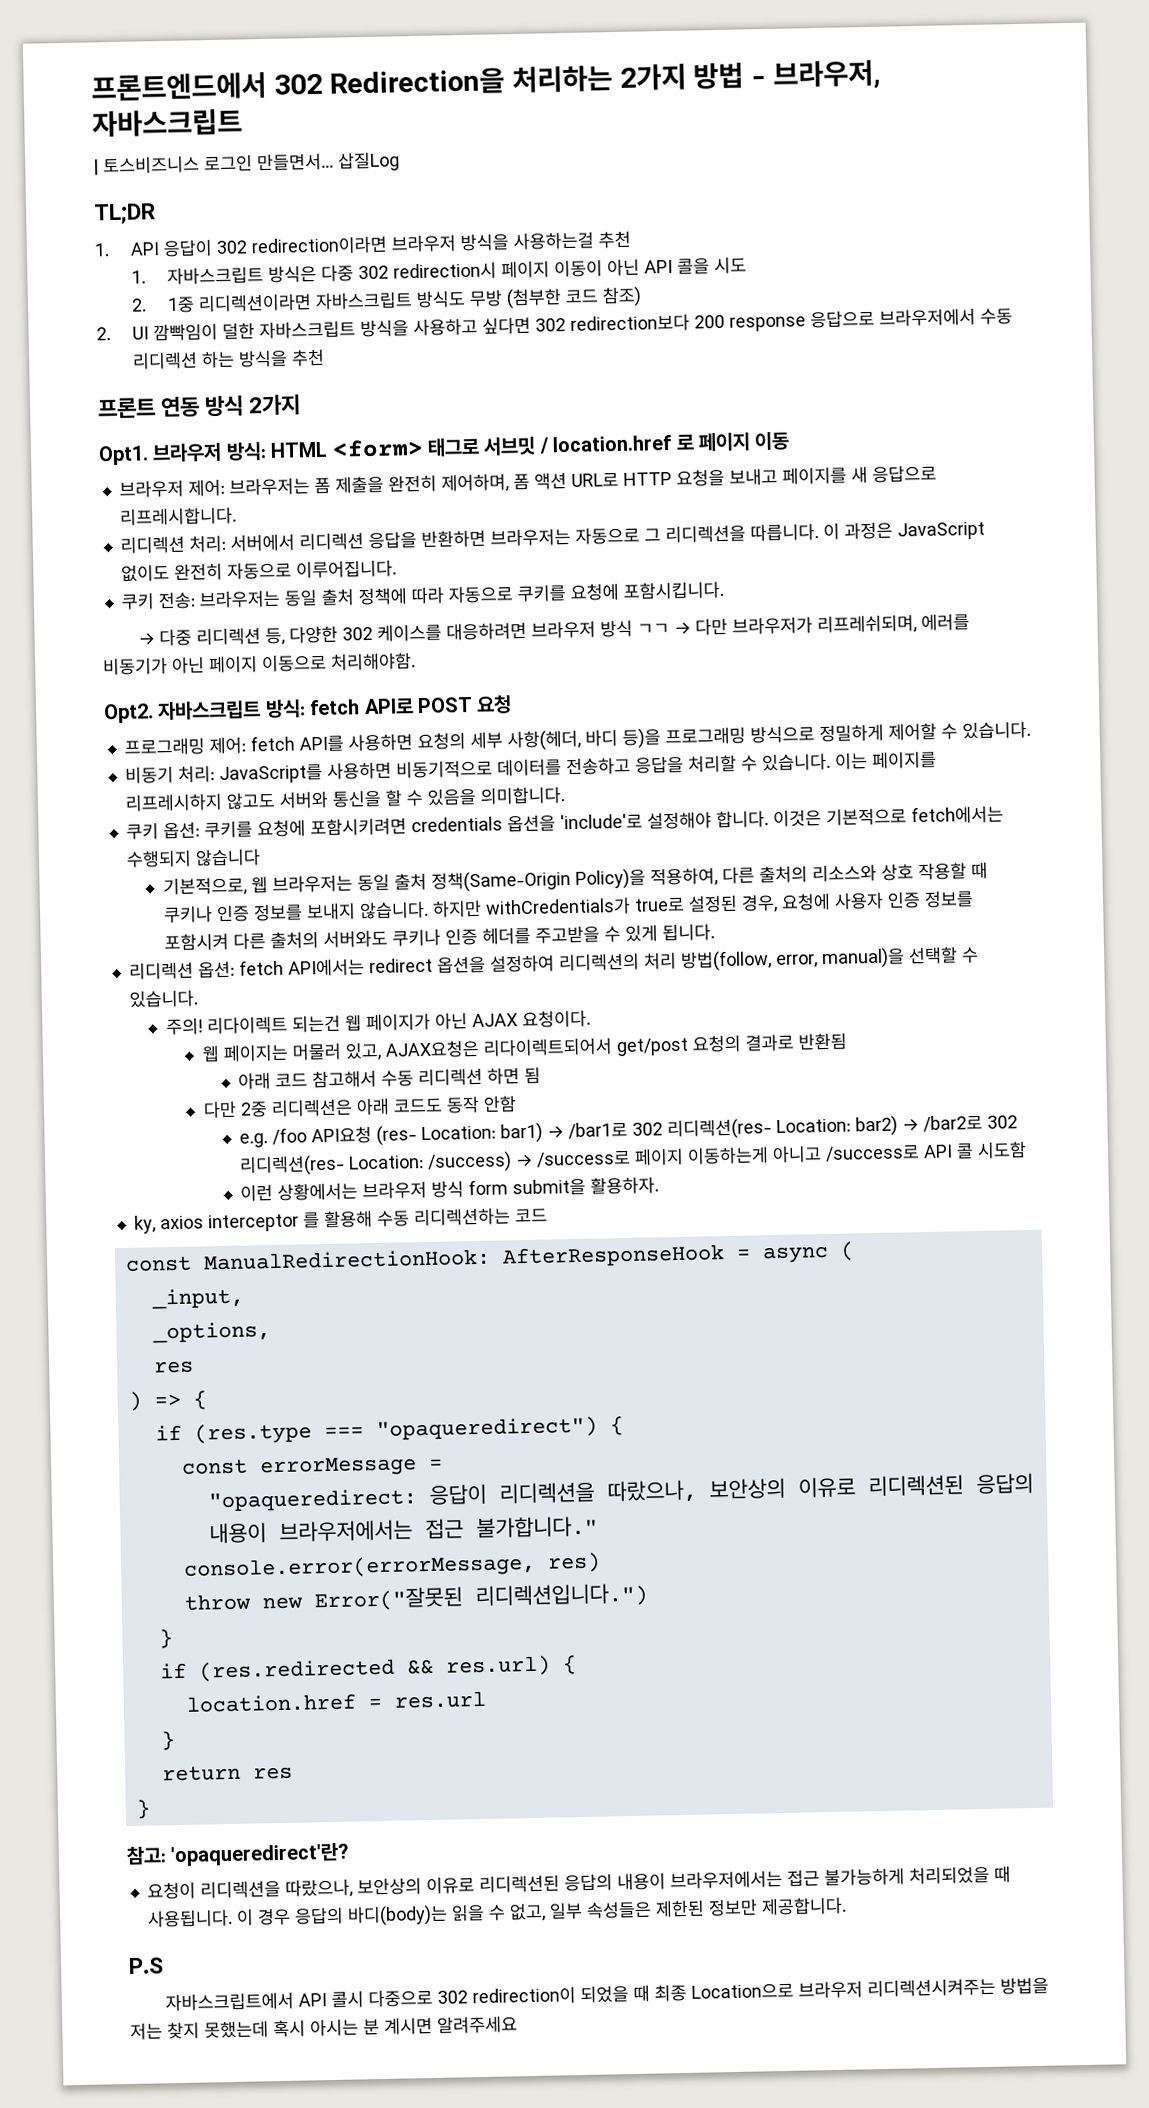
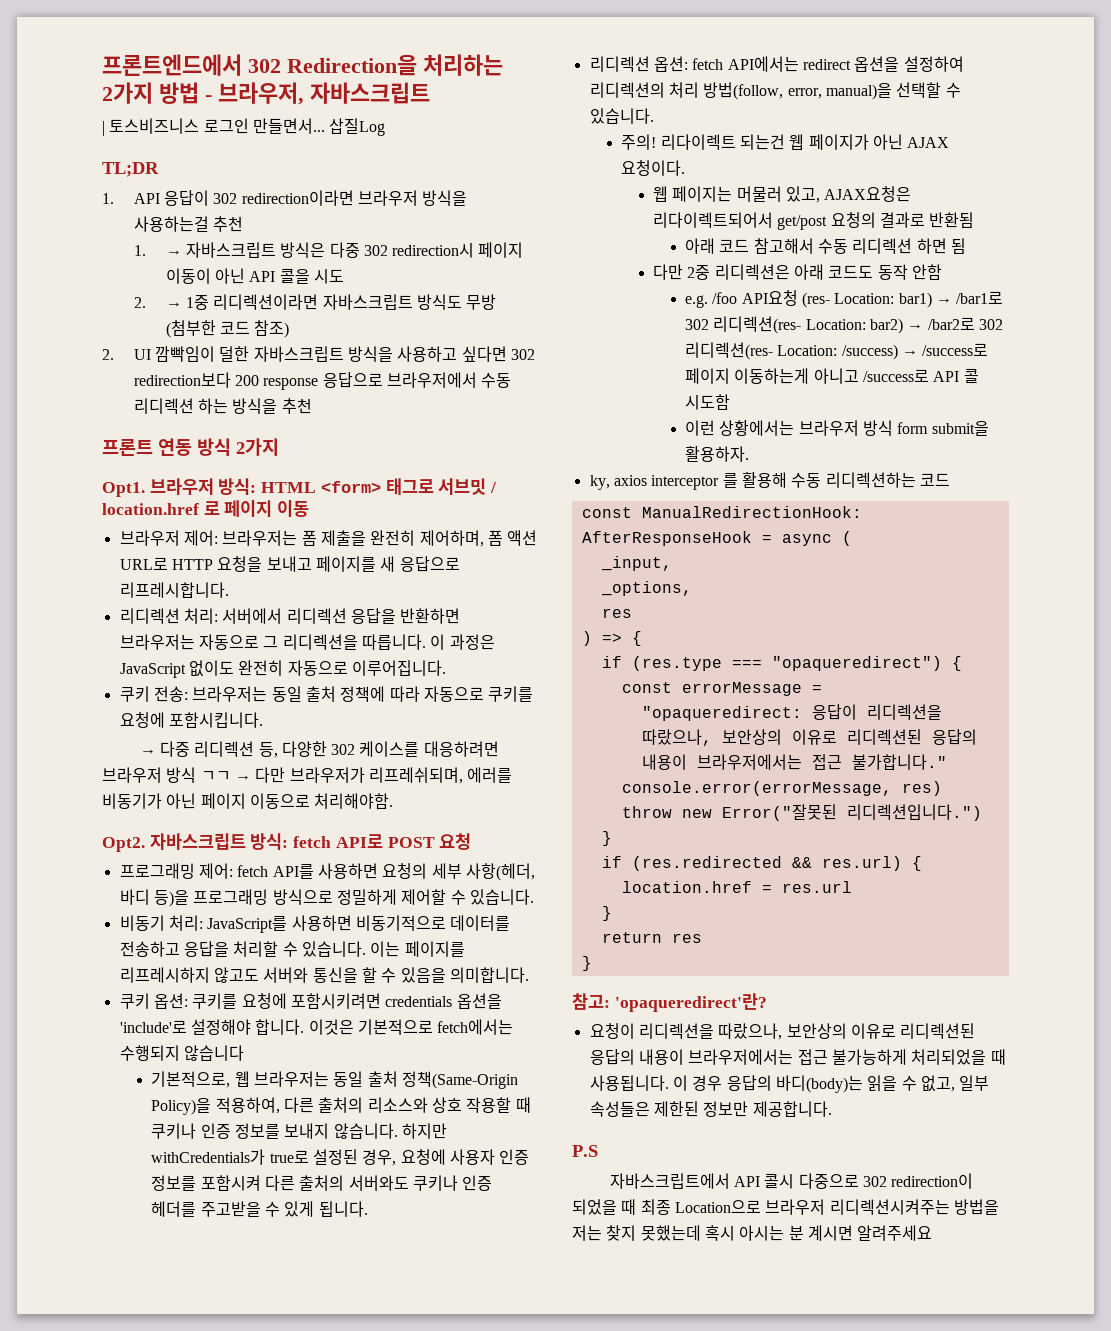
(146, 277) none -> [165,250,182,256] →
(147, 305) none -> [165,302,182,308] →

